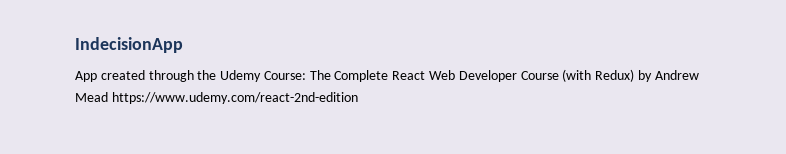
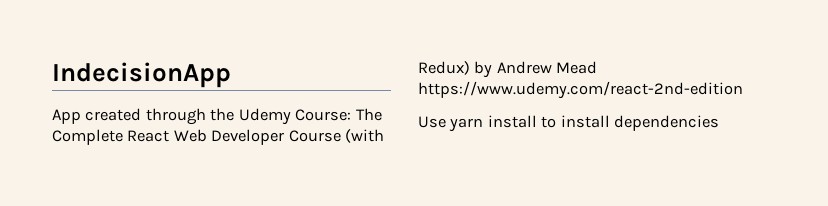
(358, 98) none -> [418,115,720,132] // Use yarn install to install dependencies

